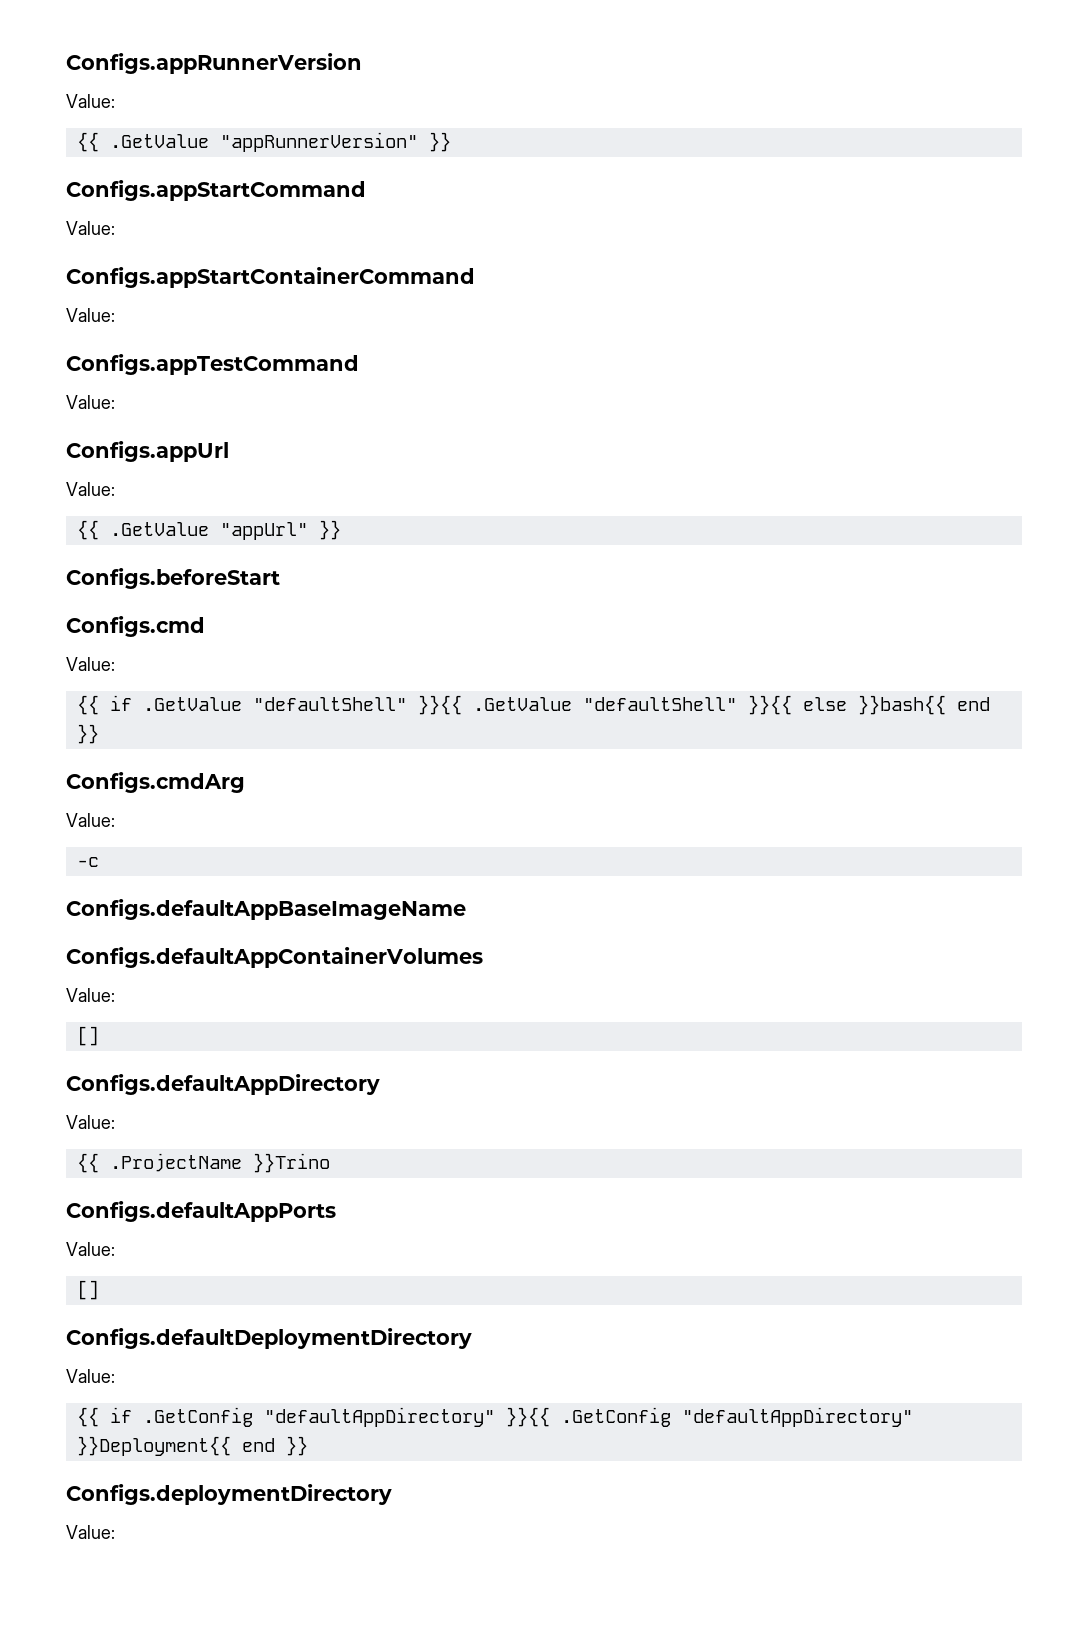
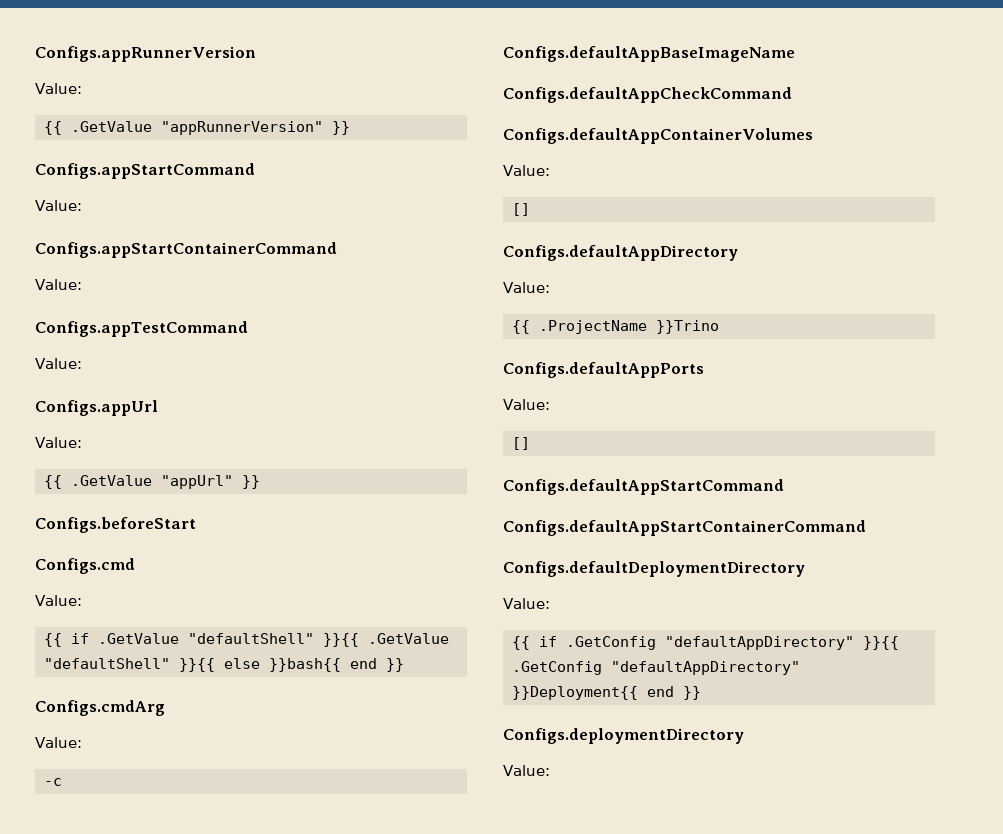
(466, 909) none -> [503,87,792,103] // Configs.defaultAppCheckCommand
(99, 1290) none -> [503,479,784,495] [503,520,866,536] // Configs.defaultAppStartCommand // Configs.defaultAppStartContainerCommand

